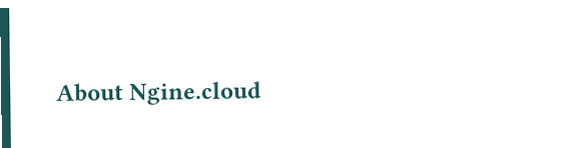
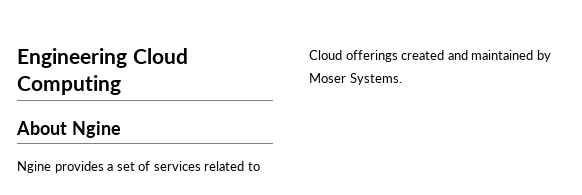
[56,81,263,105] About Ngine.cloud -> [17,48,188,68] [17,75,121,95] [16,121,121,138] [17,161,260,173] [309,50,551,62] [309,73,402,85] Engineering Cloud Computing // About Ngine // Ngine provides a set of services related to Cloud offerings created and maintained by Moser Systems.

